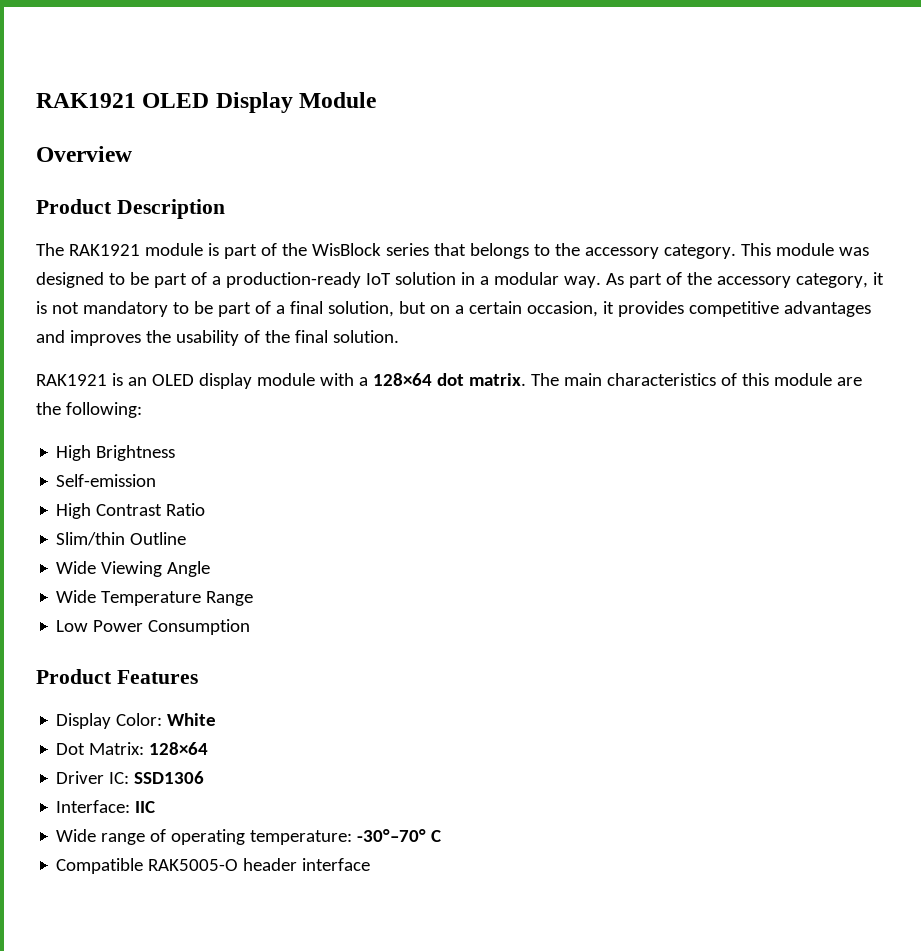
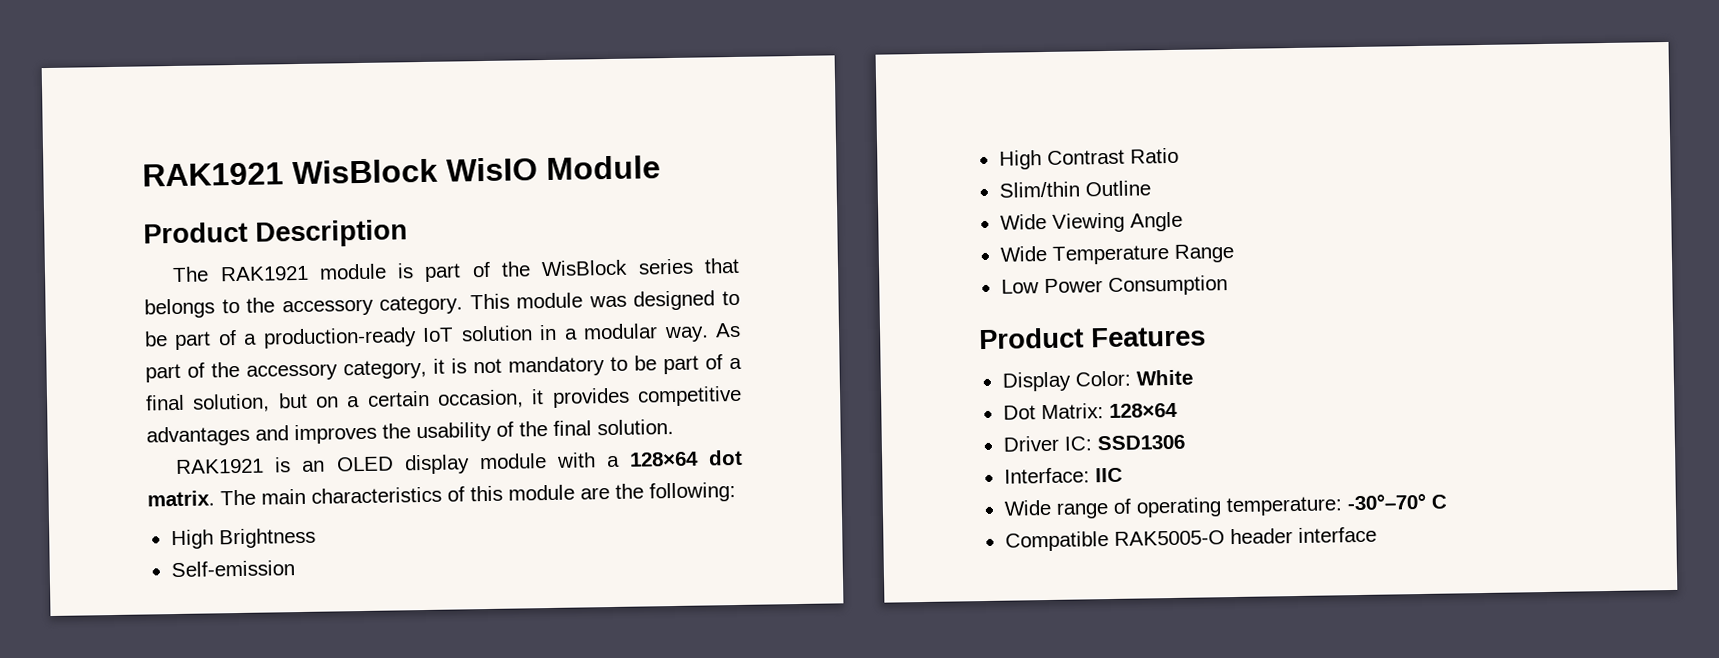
[36,92,293,113] RAK1921 OLED Display -> [142,157,538,187] RAK1921 WisBlock WisIO
[36,146,132,162] // Overview -> (661, 168) none

